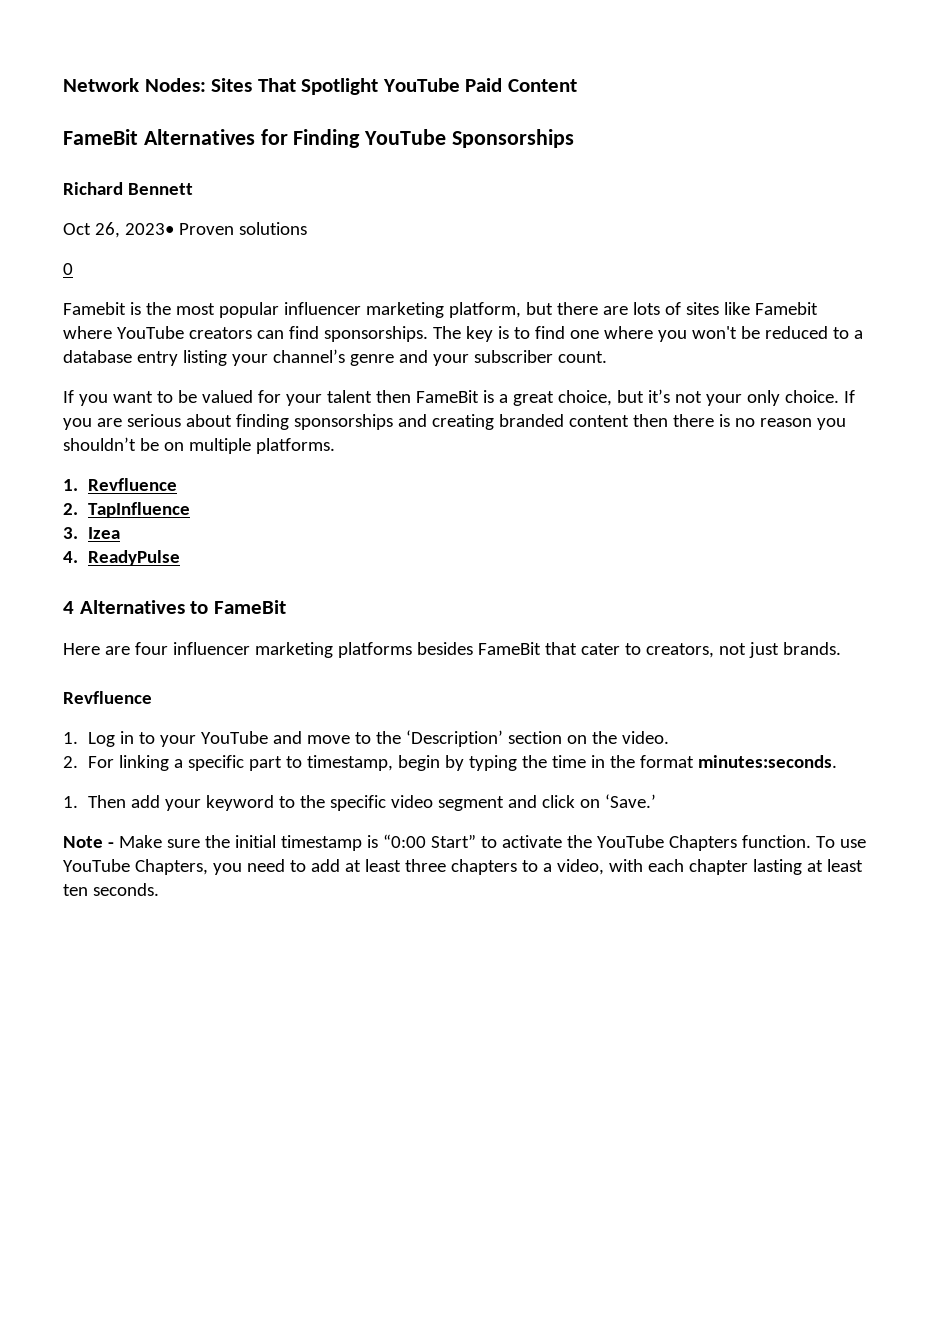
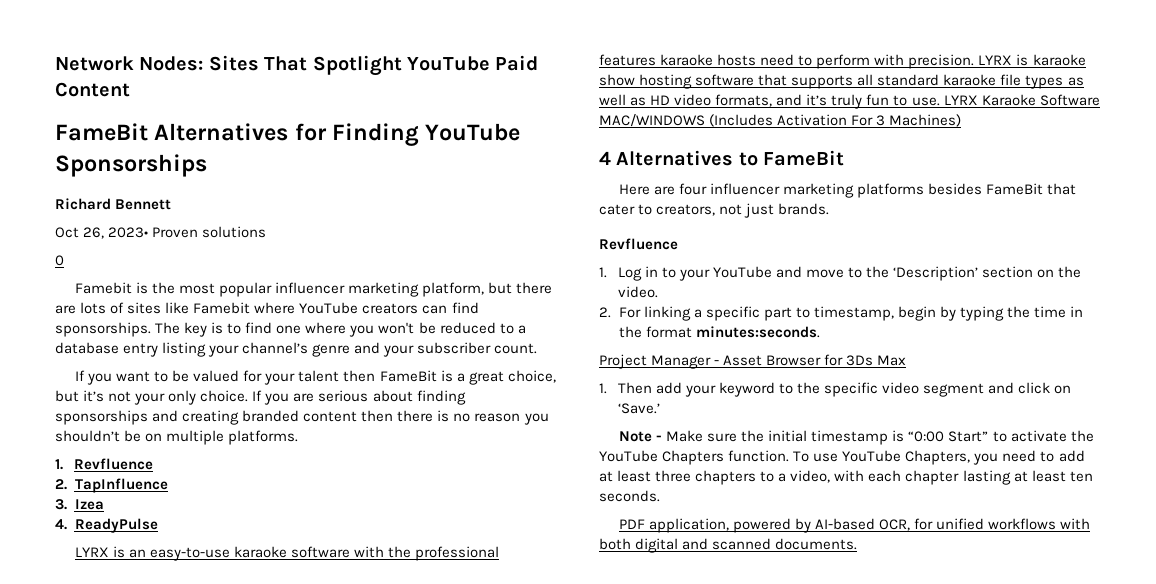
(180, 558) none -> [75,546,500,561] [599,54,1086,69] [599,74,1084,89] [599,94,1100,109] [599,114,962,127] // LYRX is an easy-to-use karaoke software with the professional features karaoke hosts need to perform with precision. LYRX is karaoke show hosting software that supports all standard karaoke file types as well as HD video formats, and it’s truly fun to use. LYRX Karaoke Software MAC/WINDOWS (Includes Activation For 3 Machines)
(837, 761) none -> [599,354,907,369] // Project Manager - Asset Browser for 3Ds Max
(159, 889) none -> [619,518,1091,533] [599,538,858,553] // PDF application, powered by AI-based OCR, for unified workflows with both digital and scanned documents.

